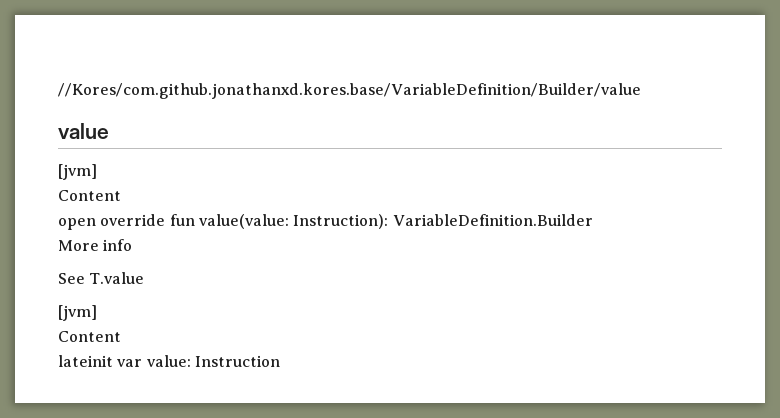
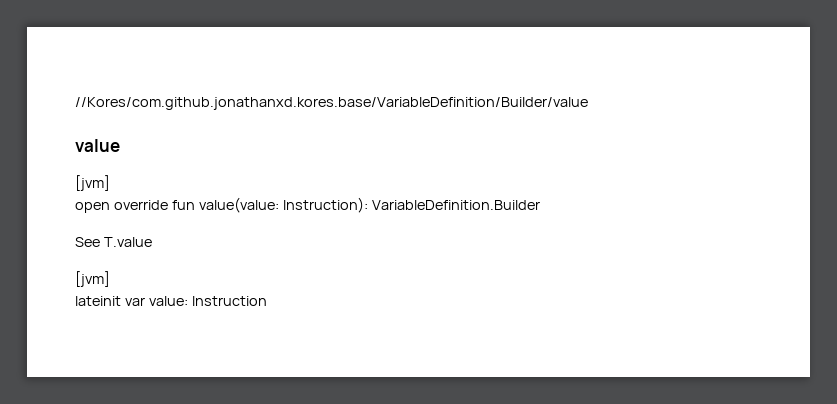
[58,190,121,201] // Content -> (110, 183) none
[58,239,133,251] // More info -> (540, 205) none
[58,331,121,342] // Content -> (110, 279) none

